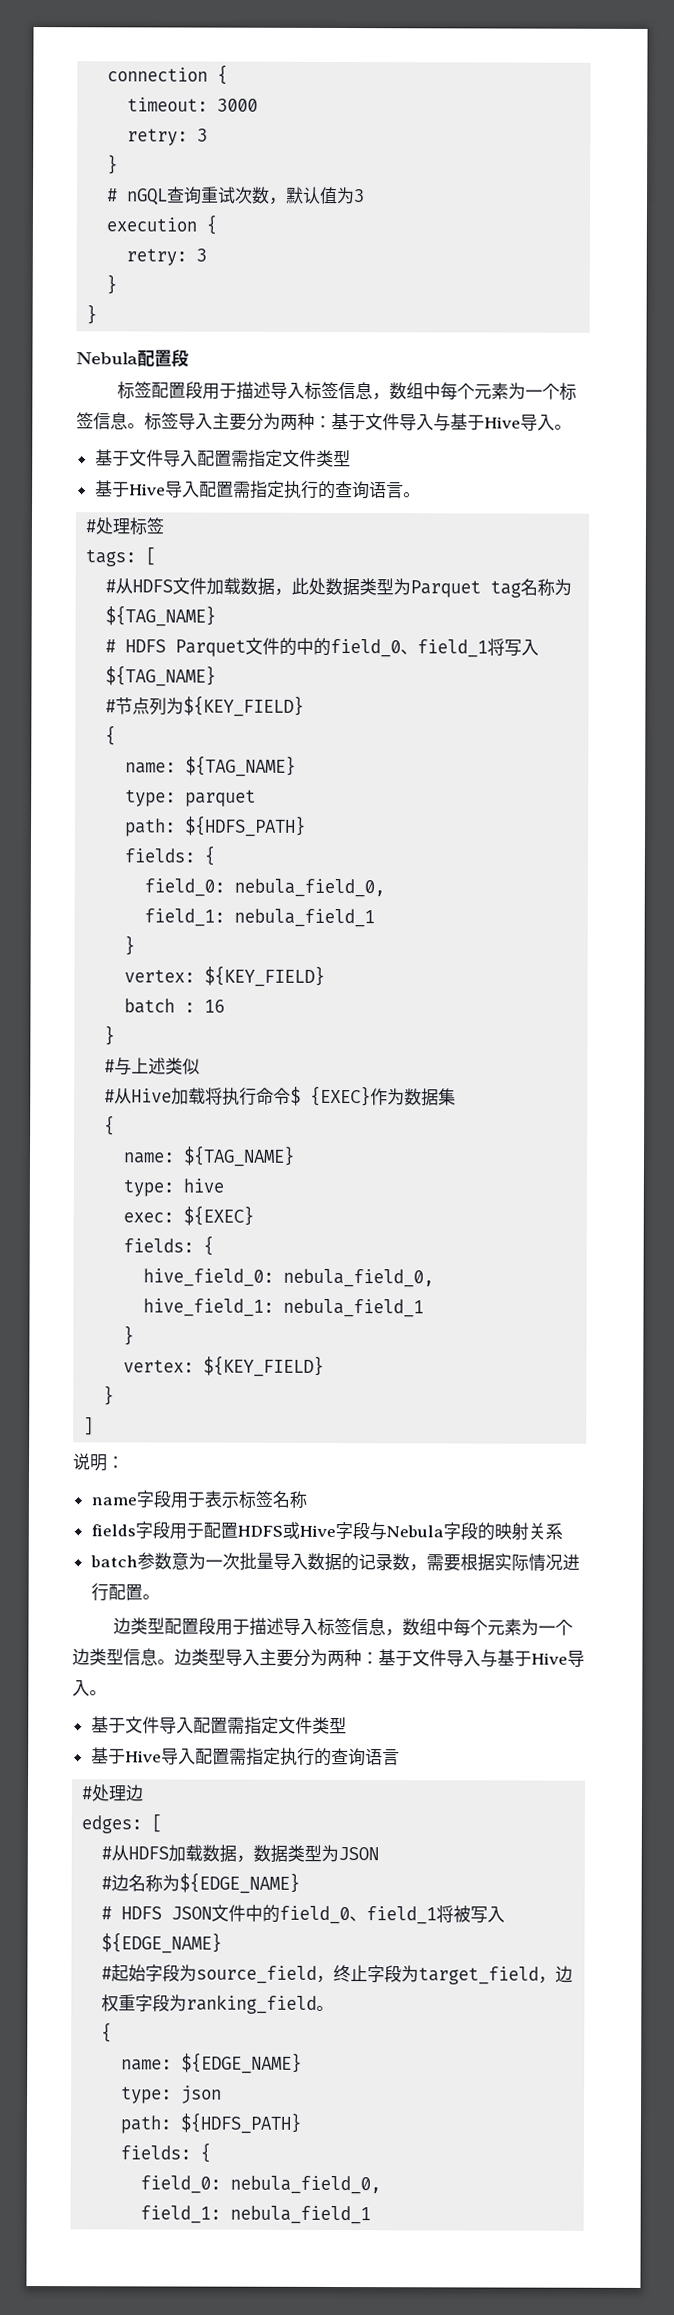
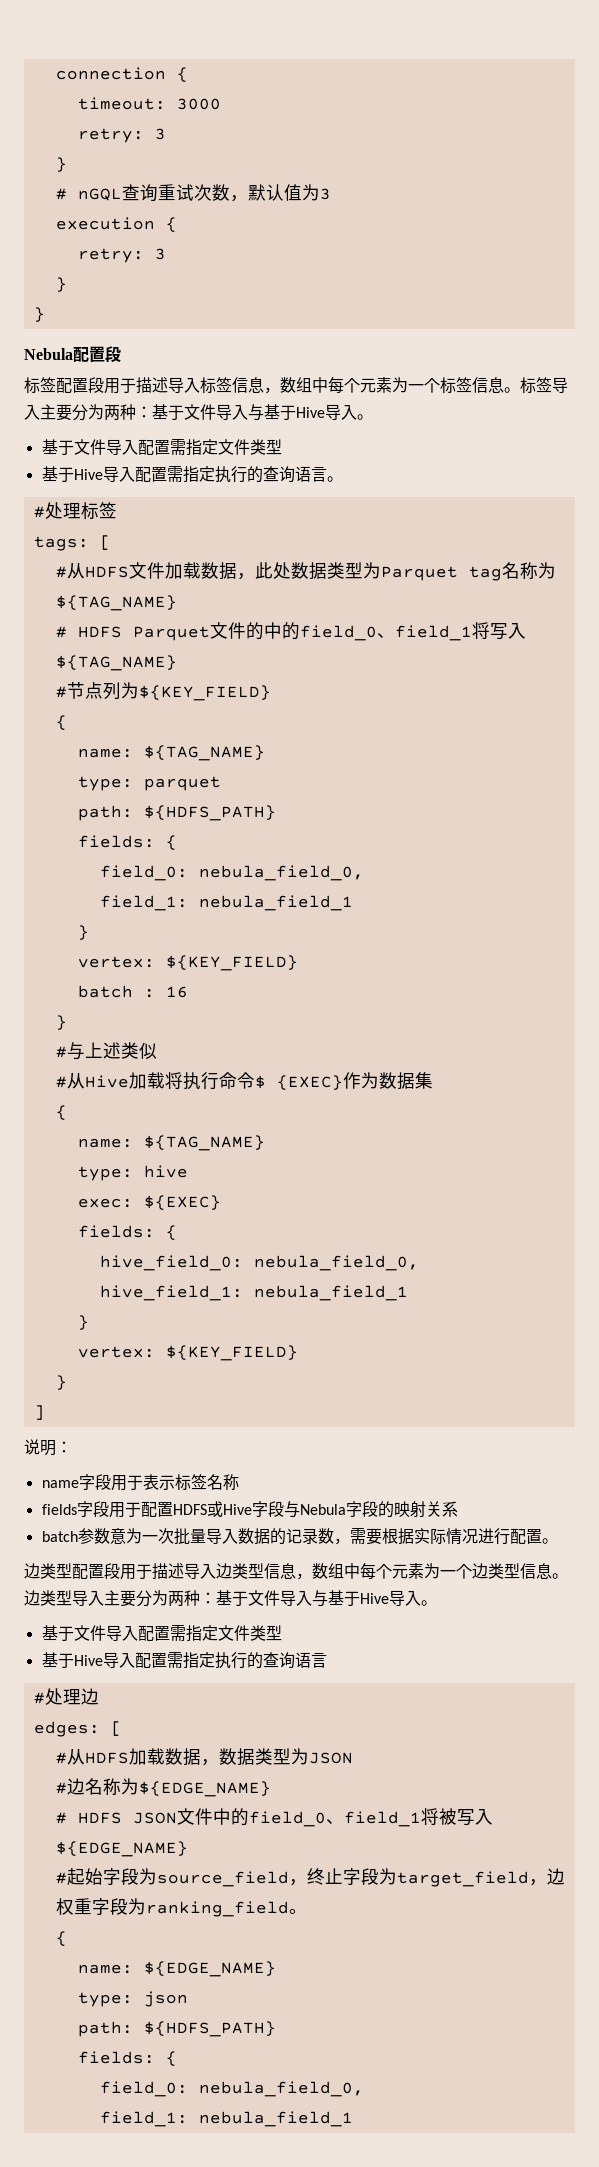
[316,1617,352,1636] 标签 -> [216,1563,264,1579] 边类型

